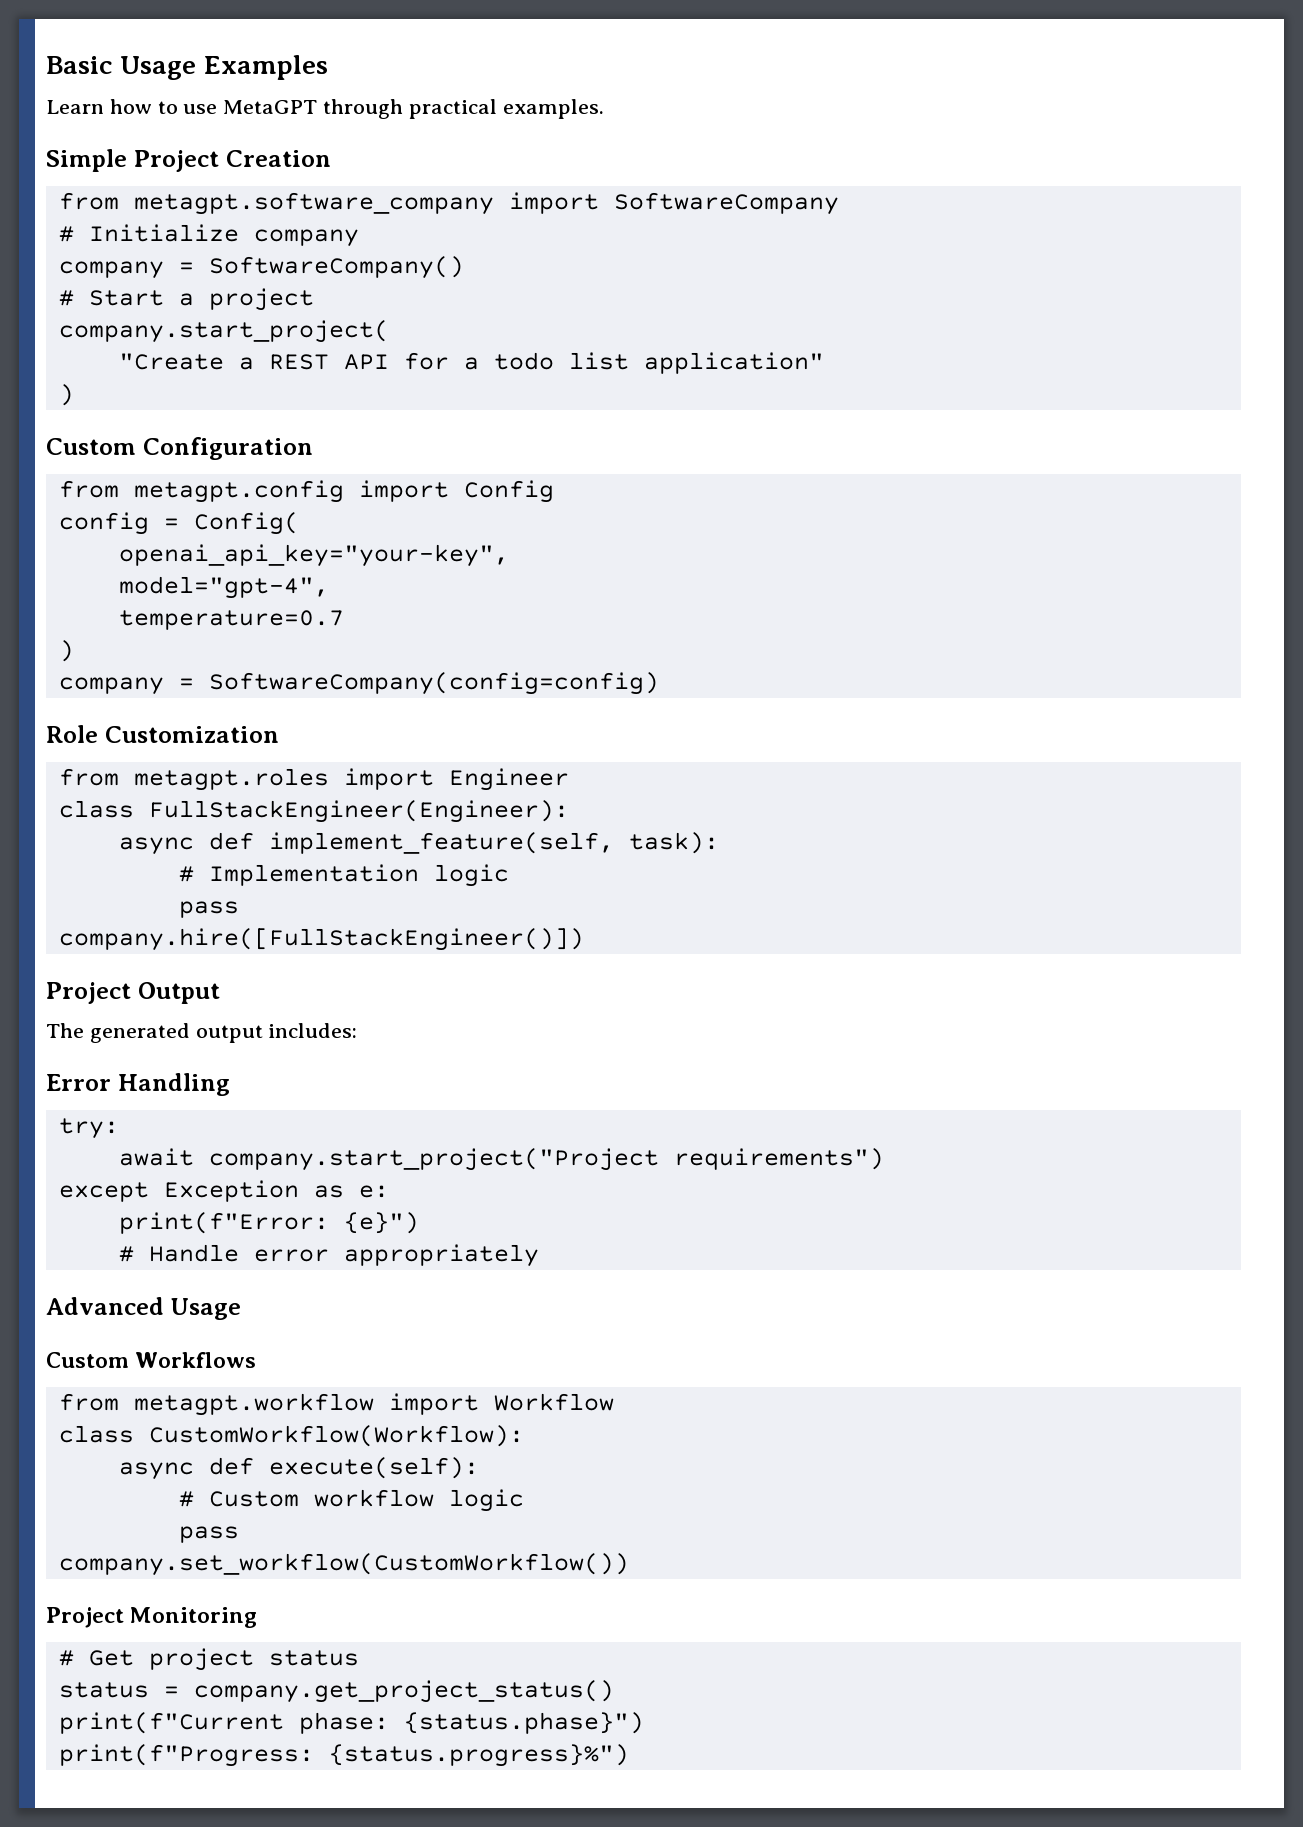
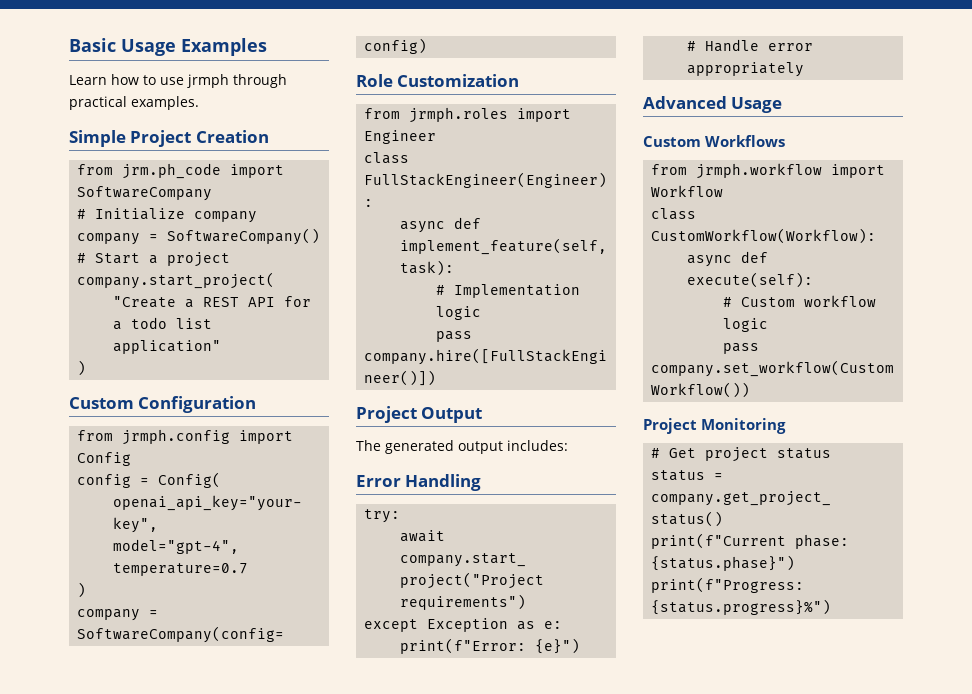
[223,100,318,114] MetaGPT -> [187,74,229,88] jrmph
[133,192,494,215] metagpt.software_company -> [122,163,222,179] jrm.ph_code
[133,480,344,503] metagpt.config -> [122,429,231,445] jrmph.config
[133,768,329,791] metagpt.roles -> [409,107,509,123] jrmph.roles
[133,1393,374,1416] metagpt.workflow -> [696,163,823,179] jrmph.workflow

